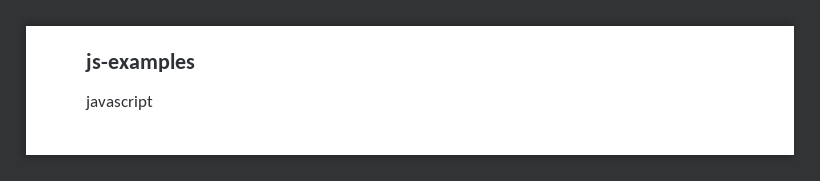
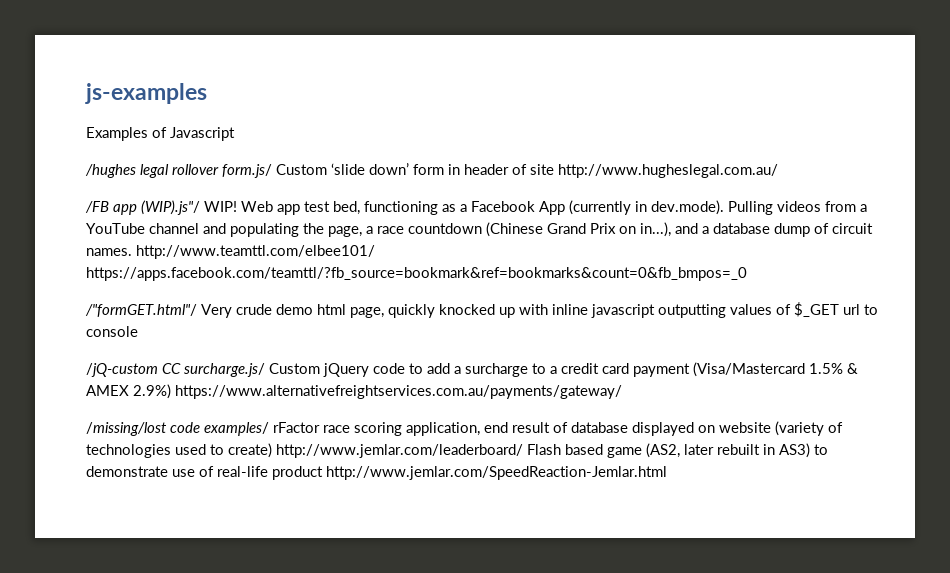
[85,96,153,110] javascript -> [86,127,235,141] [85,163,778,178] [85,200,867,215] [86,222,873,237] [86,245,375,259] [86,267,747,281] [85,302,878,318] [86,326,138,337] [86,362,858,377] [86,384,622,399] [86,421,843,436] [86,443,828,458] [86,466,667,480] Examples of Javascript // /hughes legal rollover form.js/ Custom ‘slide down’ form in header of site http://www.hugheslegal.com.au/ // /FB app (WIP).js"/ WIP! Web app test bed, functioning as a Facebook App (currently in dev.mode). Pulling videos from a YouTube channel and populating the page, a race countdown (Chinese Grand Prix on in...), and a database dump of circuit names. http://www.teamttl.com/elbee101/ https://apps.facebook.com/teamttl/?fb_source=bookmark&ref=bookmarks&count=0&fb_bmpos=_0 // /"formGET.html"/ Very crude demo html page, quickly knocked up with inline javascript outputting values of $_GET url to console // /jQ-custom CC surcharge.js/ Custom jQuery code to add a surcharge to a credit card payment (Visa/Mastercard 1.5% & AMEX 2.9%) https://www.alternativefreightservices.com.au/payments/gateway/ // /missing/lost code examples/ rFactor race scoring application, end result of database displayed on website (variety of technologies used to create) http://www.jemlar.com/leaderboard/ Flash based game (AS2, later rebuilt in AS3) to demonstrate use of real-life product http://www.jemlar.com/SpeedReaction-Jemlar.html

